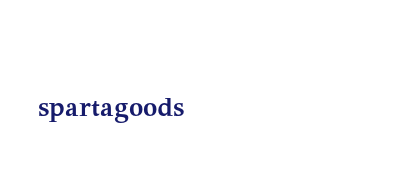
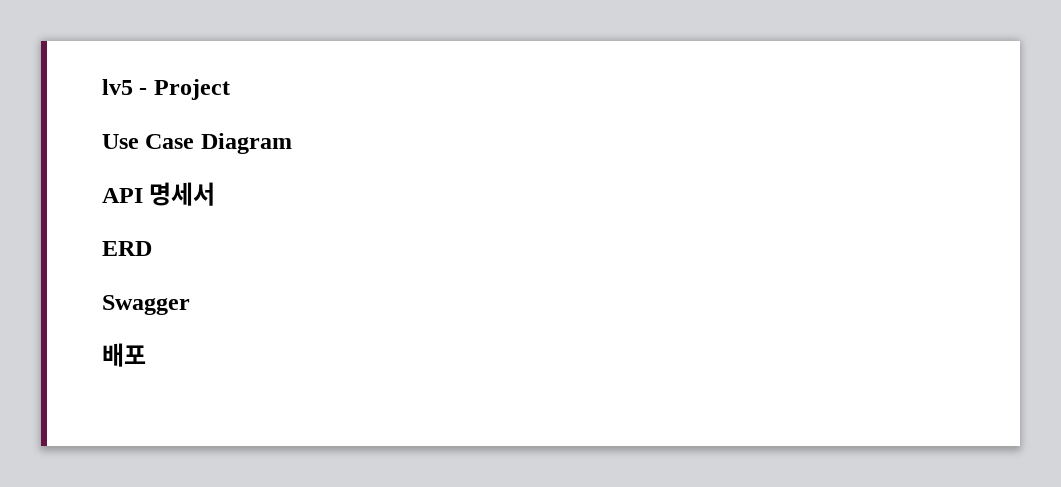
[38,98,184,123] spartagoods -> [102,79,230,100] [102,133,292,154] [102,182,216,206] [102,241,152,256] [102,295,190,315] [102,343,146,367] lv5 - Project // Use Case Diagram // API 명세서 // ERD // Swagger // 배포

